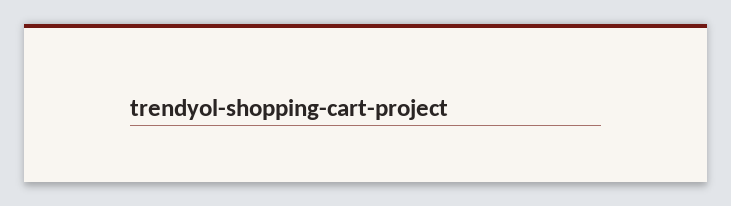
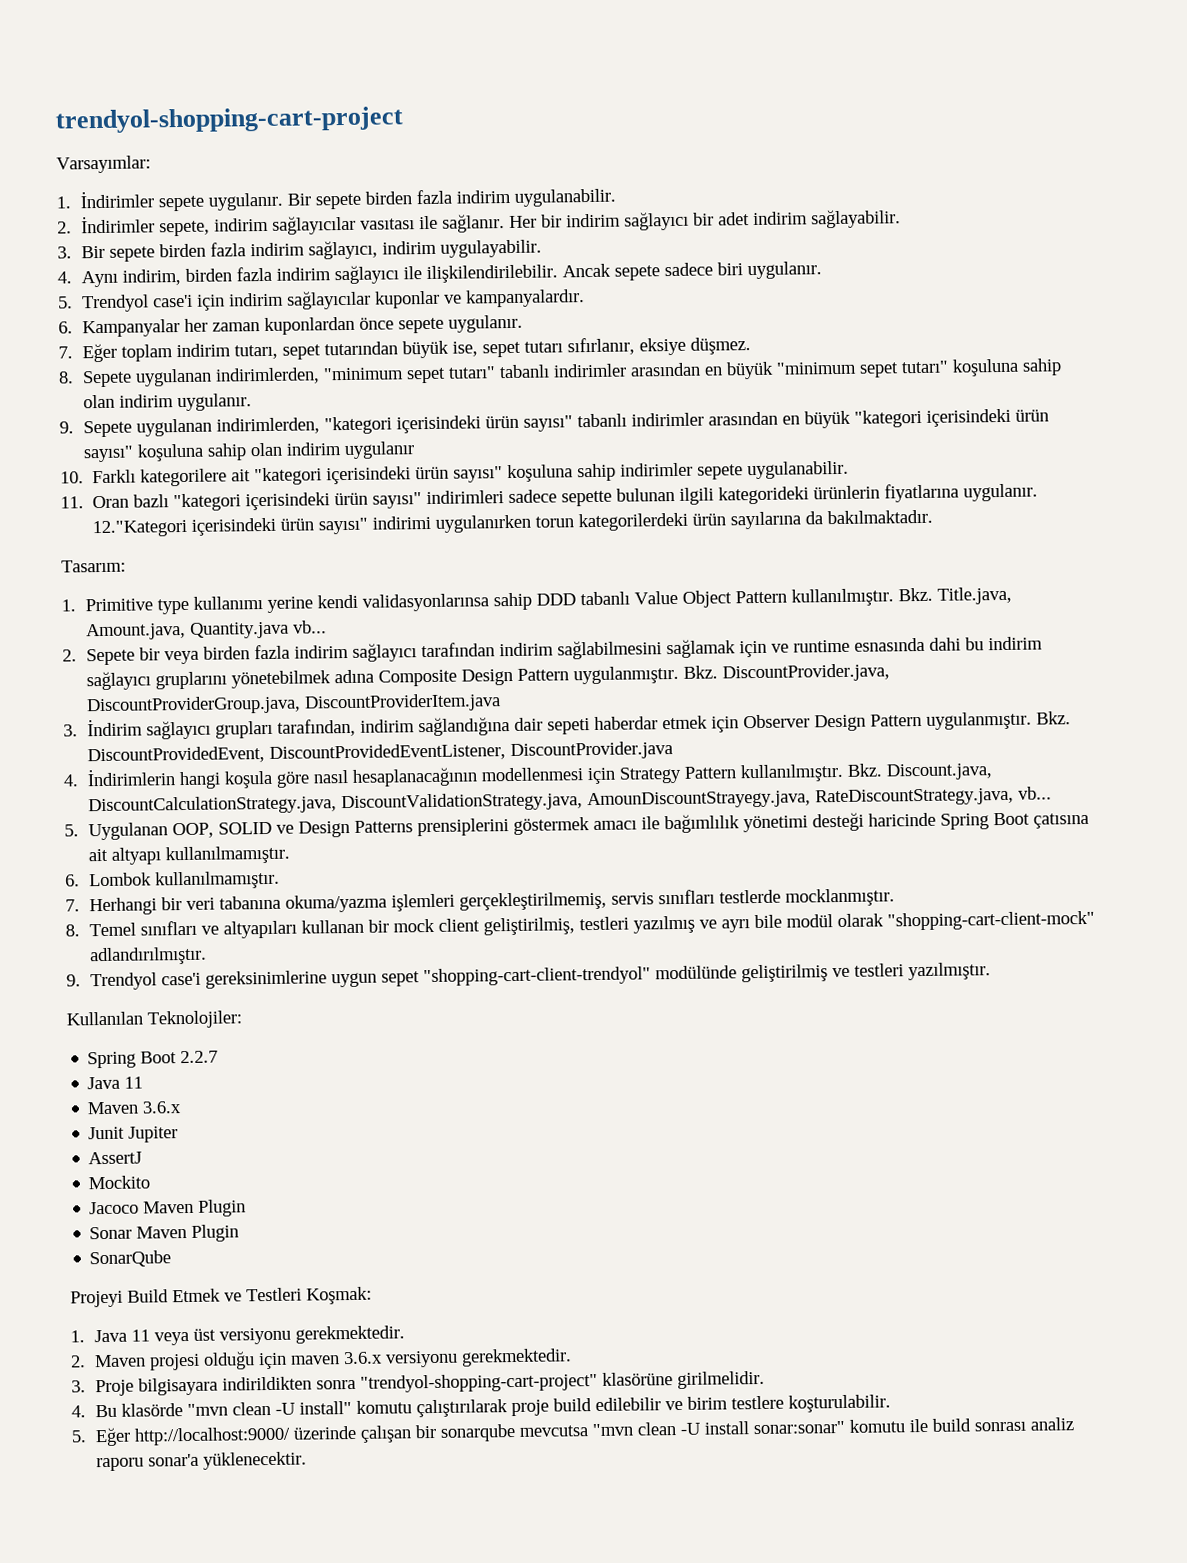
(448, 109) none -> [56,155,151,174] [56,188,616,212] [57,209,901,237] [57,239,542,262] [57,261,822,288] [58,289,585,313] [58,314,523,338] [58,337,751,363] [58,358,1062,388] [82,393,252,412] [59,408,1049,438] [82,441,415,463] [60,460,850,487] [60,483,1039,512] [92,509,934,538] [61,559,126,573] [61,586,1012,615] [85,620,327,641] [62,636,1043,666] [85,663,890,691] [85,693,501,716] [63,711,1071,740] [86,741,673,765] [63,763,993,790] [87,786,1052,816] [64,812,1089,841] [87,845,290,865] [65,870,280,890] [65,888,895,916] [65,910,1095,939] [88,946,207,966] [66,962,991,991] [66,1010,242,1029] [87,1050,219,1069] [87,1076,144,1090] [87,1101,183,1115] [88,1126,179,1143] [88,1151,143,1165] [88,1175,151,1190] [89,1199,247,1217] [89,1224,240,1242] [89,1250,172,1268] [70,1286,372,1308] [70,1325,405,1346] [70,1348,572,1371] [71,1370,765,1397] [71,1394,891,1418] [71,1417,1074,1447] [95,1451,307,1472] // Varsayımlar: // 1. İndirimler sepete uygulanır. Bir sepete birden fazla indirim uygulanabilir. // 2. İndirimler sepete, indirim sağlayıcılar vasıtası ile sağlanır. Her bir indirim sağlayıcı bir adet indirim sağlayabilir. // 3. Bir sepete birden fazla indirim sağlayıcı, indirim uygulayabilir. // 4. Aynı indirim, birden fazla indirim sağlayıcı ile ilişkilendirilebilir. Ancak sepete sadece biri uygulanır. // 5. Trendyol case'i için indirim sağlayıcılar kuponlar ve kampanyalardır. // 6. Kampanyalar her zaman kuponlardan önce sepete uygulanır. // 7. Eğer toplam indirim tutarı, sepet tutarından büyük ise, sepet tutarı sıfırlanır, eksiye düşmez. // 8. Sepete uygulanan indirimlerden, "minimum sepet tutarı" tabanlı indirimler arasından en büyük "minimum sepet tutarı" koşuluna sahip olan indirim uygulanır. // 9. Sepete uygulanan indirimlerden, "kategori içerisindeki ürün sayısı" tabanlı indirimler arasından en büyük "kategori içerisindeki ürün sayısı" koşuluna sahip olan indirim uygulanır // 10. Farklı kategorilere ait "kategori içerisindeki ürün sayısı" koşuluna sahip indirimler sepete uygulanabilir. // 11. Oran bazlı "kategori içerisindeki ürün sayısı" indirimleri sadece sepette bulunan ilgili kategorideki ürünlerin fiyatlarına uygulanır. 12."Kategori içerisindeki ürün sayısı" indirimi uygulanırken torun kategorilerdeki ürün sayılarına da bakılmaktadır. // Tasarım: // 1. Primitive type kullanımı yerine kendi validasyonlarınsa sahip DDD tabanlı Value Object Pattern kullanılmıştır. Bkz. Title.java, Amount.java, Quantity.java vb... // 2. Sepete bir veya birden fazla indirim sağlayıcı tarafından indirim sağlabilmesini sağlamak için ve runtime esnasında dahi bu indirim sağlayıcı gruplarını yönetebilmek adına Composite Design Pattern uygulanmıştır. Bkz. DiscountProvider.java, DiscountProviderGroup.java, DiscountProviderItem.java // 3. İndirim sağlayıcı grupları tarafından, indirim sağlandığına dair sepeti haberdar etmek için Observer Design Pattern uygulanmıştır. Bkz. DiscountProvidedEvent, DiscountProvidedEventListener, DiscountProvider.java // 4. İndirimlerin hangi koşula göre nasıl hesaplanacağının modellenmesi için Strategy Pattern kullanılmıştır. Bkz. Discount.java, DiscountCalculationStrategy.java, DiscountValidationStrategy.java, AmounDiscountStrayegy.java, RateDiscountStrategy.java, vb... // 5. Uygulanan OOP, SOLID ve Design Patterns prensiplerini göstermek amacı ile bağımlılık yönetimi desteği haricinde Spring Boot çatısına ait altyapı kullanılmamıştır. // 6. Lombok kullanılmamıştır. // 7. Herhangi bir veri tabanına okuma/yazma işlemleri gerçekleştirilmemiş, servis sınıfları testlerde mocklanmıştır. // 8. Temel sınıfları ve altyapıları kullanan bir mock client geliştirilmiş, testleri yazılmış ve ayrı bile modül olarak "shopping-cart-client-mock" adlandırılmıştır. // 9. Trendyol case'i gereksinimlerine uygun sepet "shopping-cart-client-trendyol" modülünde geliştirilmiş ve testleri yazılmıştır. // Kullanılan Teknolojiler: // Spring Boot 2.2.7 // Java 11 // Maven 3.6.x // Junit Jupiter // AssertJ // Mockito // Jacoco Maven Plugin // Sonar Maven Plugin // SonarQube // Projeyi Build Etmek ve Testleri Koşmak: // 1. Java 11 veya üst versiyonu gerekmektedir. // 2. Maven projesi olduğu için maven 3.6.x versiyonu gerekmektedir. // 3. Proje bilgisayara indirildikten sonra "trendyol-shopping-cart-project" klasörüne girilmelidir. // 4. Bu klasörde "mvn clean -U install" komutu çalıştırılarak proje build edilebilir ve birim testlere koşturulabilir. // 5. Eğer http://localhost:9000/ üzerinde çalışan bir sonarqube mevcutsa "mvn clean -U install sonar:sonar" komutu ile build sonrası analiz raporu sonar'a yüklenecektir.

